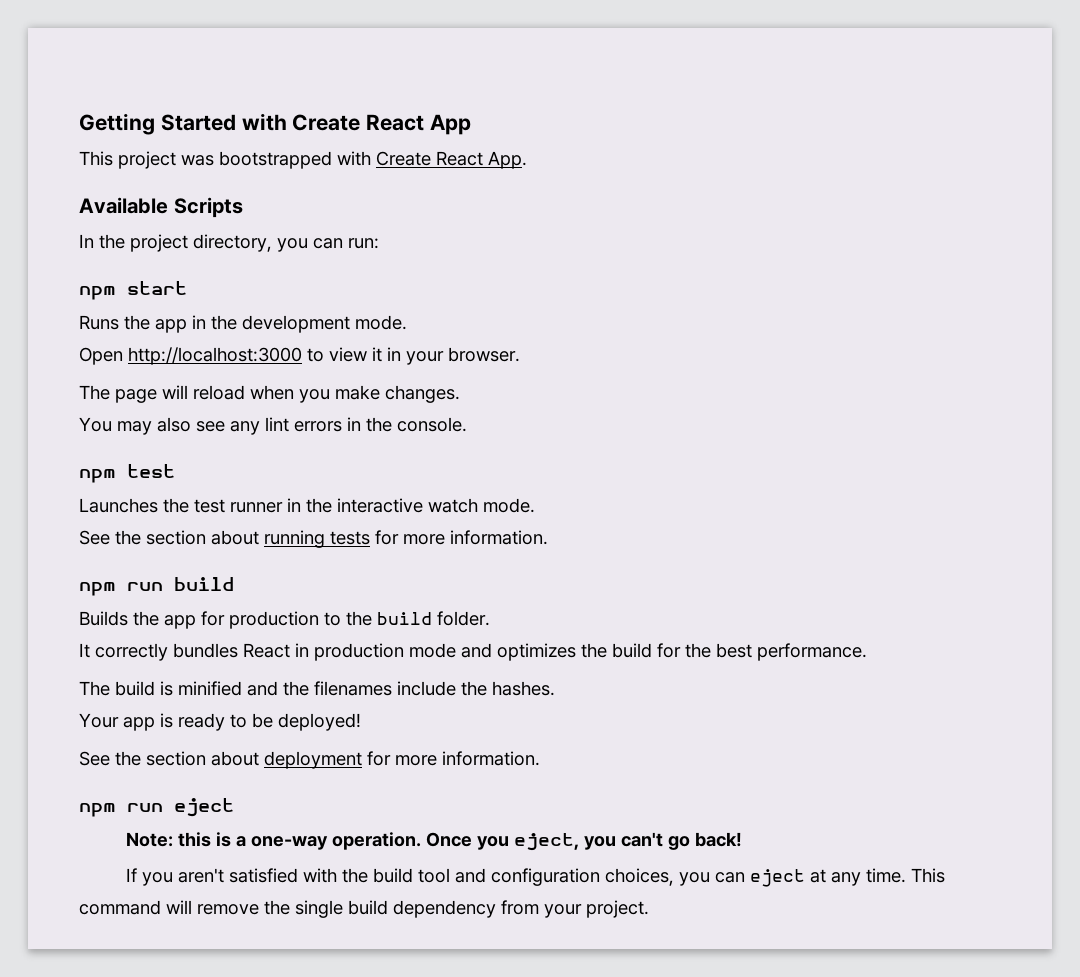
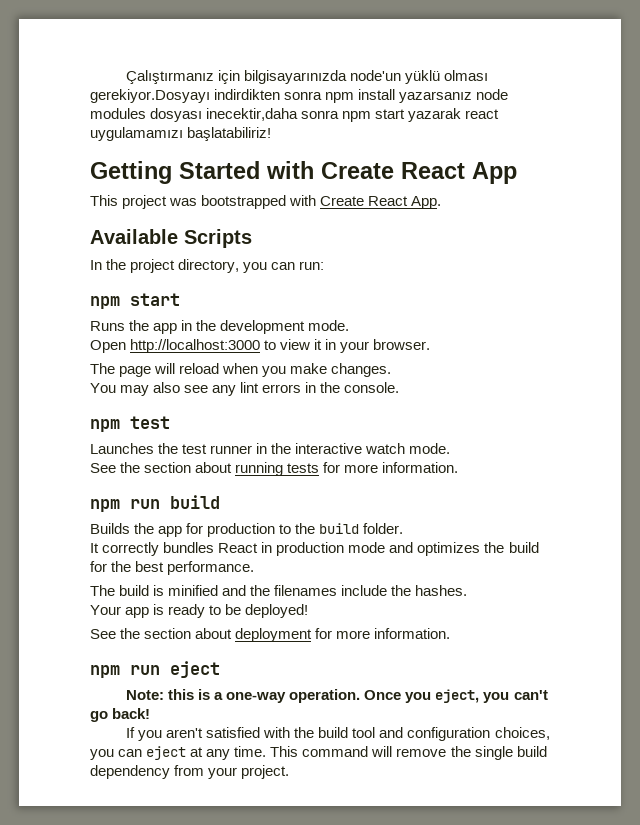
(79, 124) none -> [126,70,489,84] [90,89,509,103] [90,108,500,122] [90,127,272,141] Çalıştırmanız için bilgisayarınızda node'un yüklü olması gerekiyor.Dosyayı indirdikten sonra npm install yazarsanız node modules dosyası inecektir,daha sonra npm start yazarak react uygulamamızı başlatabiliriz! //

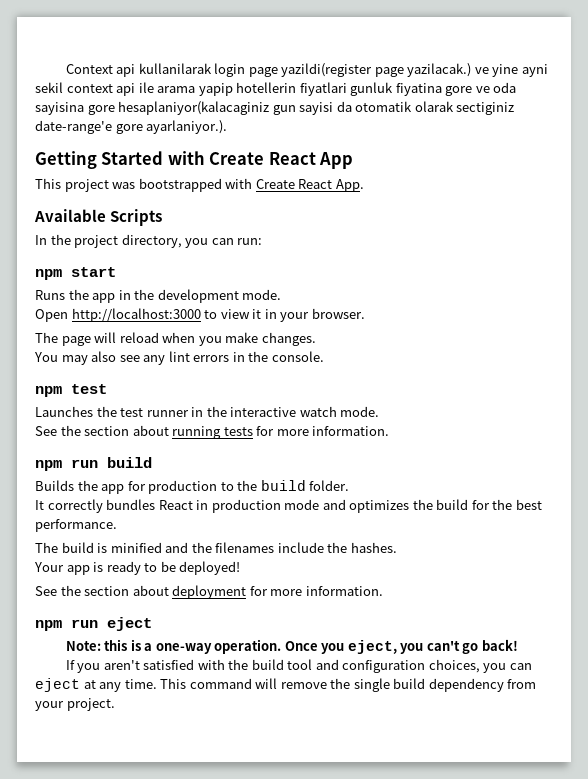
[126,70,489,84] [90,89,509,103] [90,108,500,122] [90,127,272,141] Çalıştırmanız için bilgisayarınızda node'un yüklü olması gerekiyor.Dosyayı indirdikten sonra npm install yazarsanız node modules dosyası inecektir,daha sonra npm start yazarak react uygulamamızı başlatabiliriz! -> [65,63,548,77] [35,82,517,96] [35,101,515,115] [35,120,228,134] Context api kullanilarak login page yazildi(register page yazilacak.) ve yine ayni sekil context api ile arama yapip hotellerin fiyatlari gunluk fiyatina gore ve oda sayisina gore hesaplaniyor(kalacaginiz gun sayisi da otomatik olarak sectiginiz date-range'e gore ayarlaniyor.).

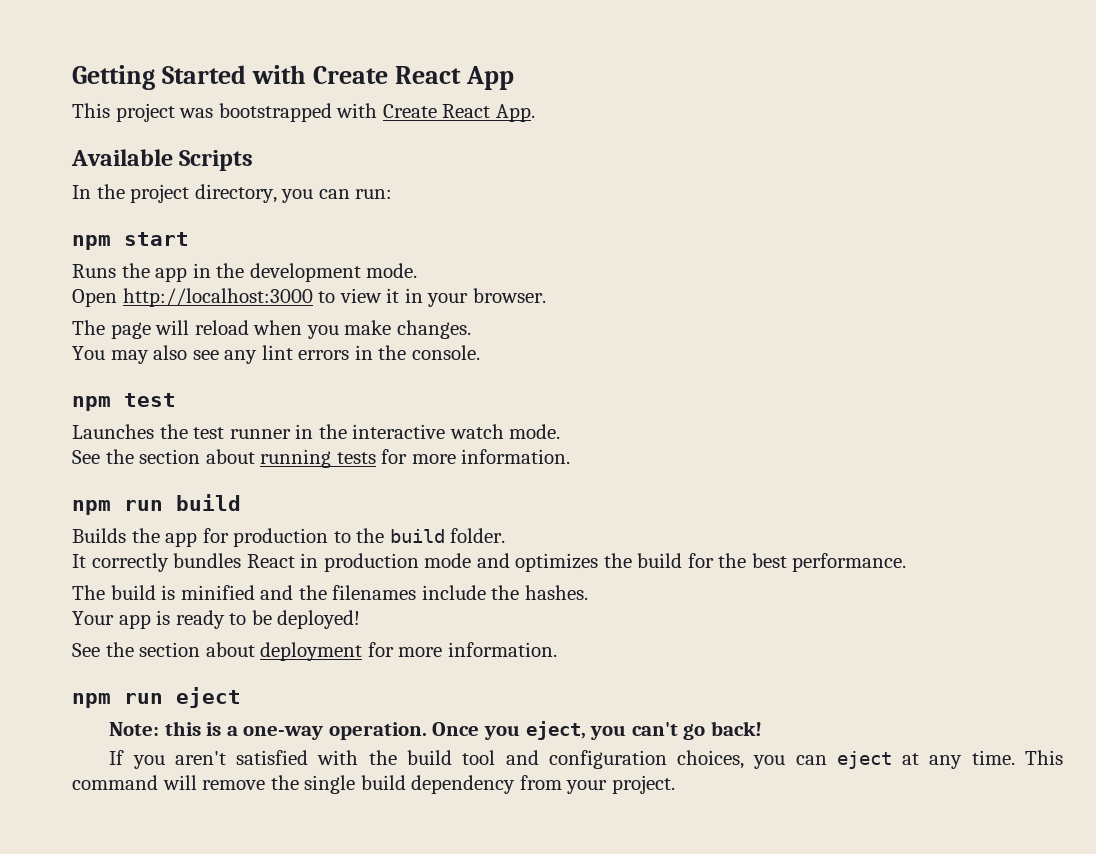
[65,63,548,77] [35,82,517,96] [35,101,515,115] [35,120,228,134] Context api kullanilarak login page yazildi(register page yazilacak.) ve yine ayni sekil context api ile arama yapip hotellerin fiyatlari gunluk fiyatina gore ve oda sayisina gore hesaplaniyor(kalacaginiz gun sayisi da otomatik olarak sectiginiz date-range'e gore ayarlaniyor.). // -> (72, 77) none

